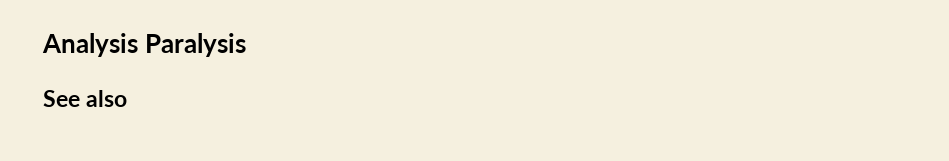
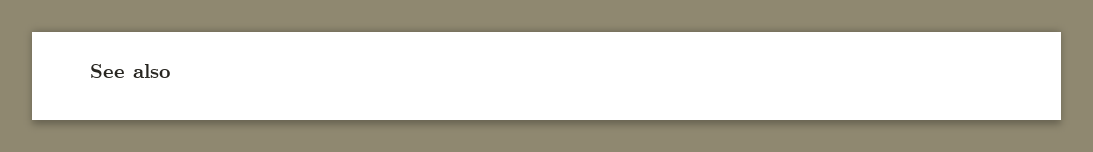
[42,33,247,57] Analysis Paralysis // -> (90, 71) none

